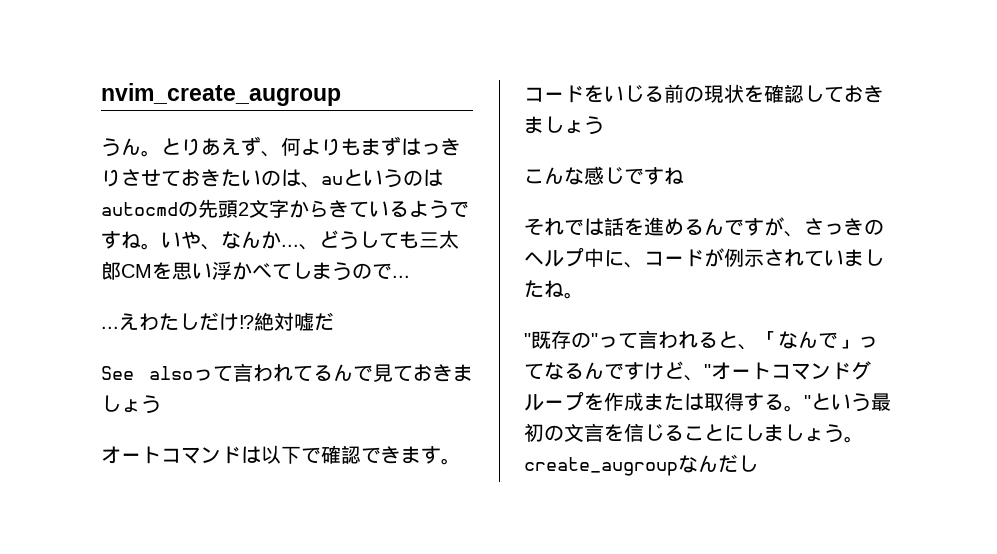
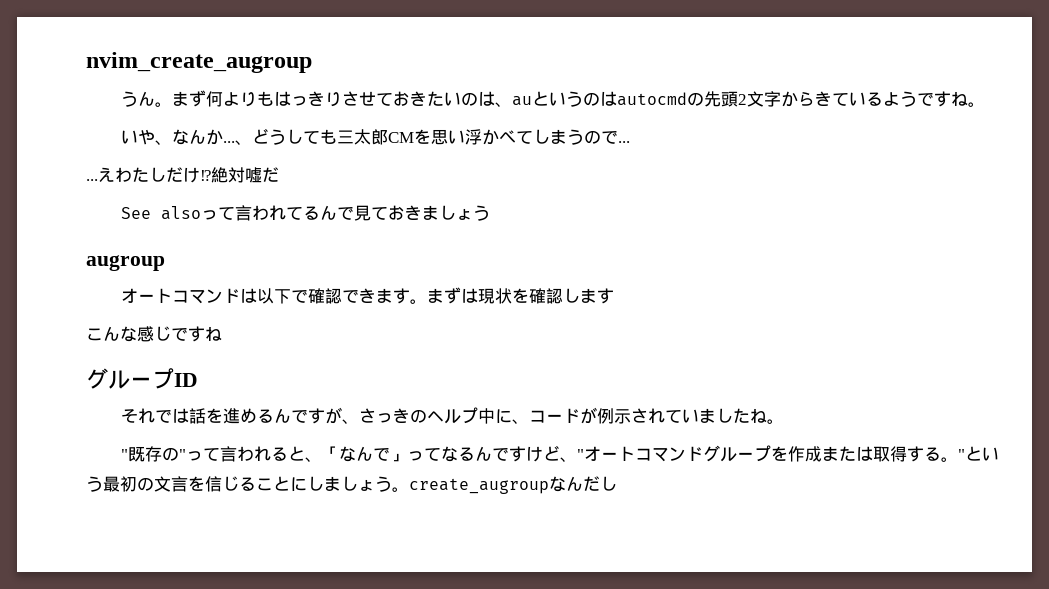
[161,136,281,157] とりあえず、 -> [171,90,206,107] まず
[361,136,401,156] まず -> (274, 98) none
(161, 246) none -> (985, 104) //
(161, 404) none -> [86,255,165,271] // augroup
[524,84,884,103] [524,116,604,135] コードをいじる前の現状を確認しておきましょう -> [426,287,614,304] まずは現状を確認します
(684, 176) none -> [86,368,198,389] // グループID

